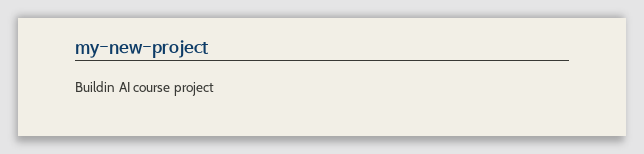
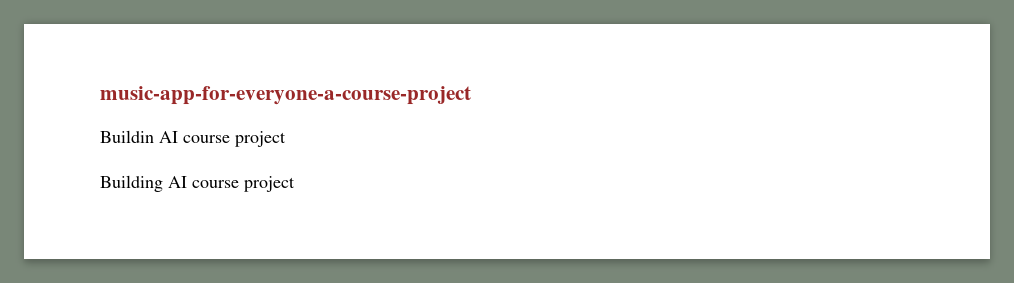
[75,40,209,58] my-new-project -> [100,86,471,105] music-app-for-everyone-a-course-project
(214, 89) none -> [100,175,295,192] // Building AI course project

